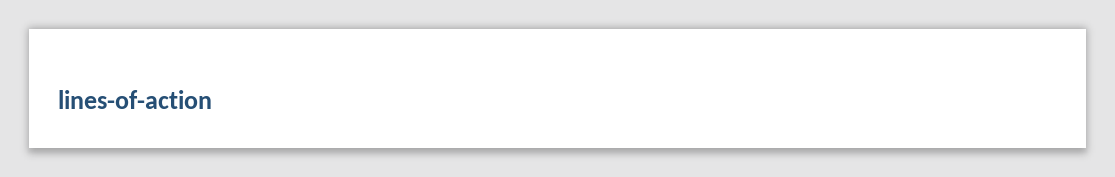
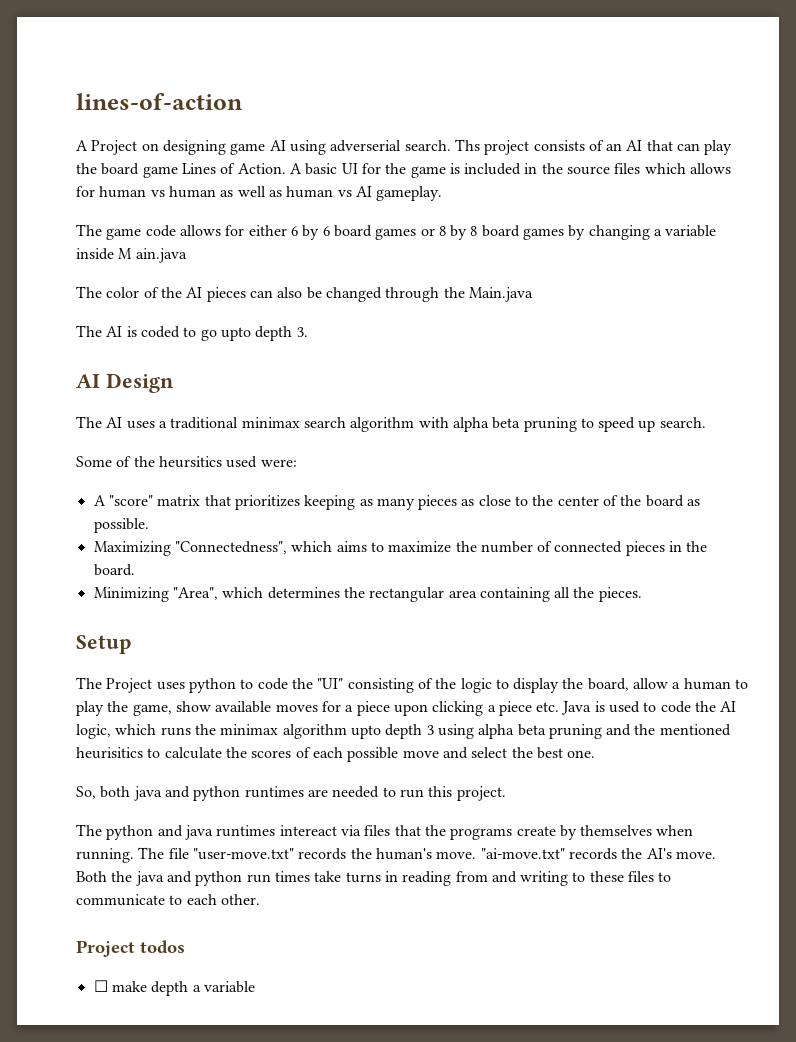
(212, 99) none -> [76,139,733,155] [76,163,732,178] [76,186,443,201] [76,224,717,240] [76,248,187,263] [76,286,533,302] [76,325,308,341] [76,373,174,393] [76,416,706,432] [76,456,297,468] [93,495,701,510] [93,518,149,533] [93,541,708,556] [93,564,135,576] [93,587,642,602] [76,635,131,654] [76,677,749,693] [76,701,737,716] [76,724,731,739] [76,747,596,762] [76,786,506,801] [76,824,694,840] [76,847,716,863] [76,871,672,886] [76,894,260,906] [76,940,185,957] [93,980,255,996] // A Project on designing game AI using adverserial search. Ths project consists of an AI that can play the board game Lines of Action. A basic UI for the game is included in the source files which allows for human vs human as well as human vs AI gameplay. // The game code allows for either 6 by 6 board games or 8 by 8 board games by changing a variable inside M ain.java // The color of the AI pieces can also be changed through the Main.java // The AI is coded to go upto depth 3. // AI Design // The AI uses a traditional minimax search algorithm with alpha beta pruning to speed up search. // Some of the heursitics used were: // A "score" matrix that prioritizes keeping as many pieces as close to the center of the board as possible. // Maximizing "Connectedness", which aims to maximize the number of connected pieces in the board. // Minimizing "Area", which determines the rectangular area containing all the pieces. // Setup // The Project uses python to code the "UI" consisting of the logic to display the board, allow a human to play the game, show available moves for a piece upon clicking a piece etc. Java is used to code the AI logic, which runs the minimax algorithm upto depth 3 using alpha beta pruning and the mentioned heurisitics to calculate the scores of each possible move and select the best one. // So, both java and python runtimes are needed to run this project. // The python and java runtimes intereact via files that the programs create by themselves when running. The file "user-move.txt" records the human's move. "ai-move.txt" records the AI's move. Both the java and python run times take turns in reading from and writing to these files to communicate to each other. // Project todos // ☐ make depth a variable

